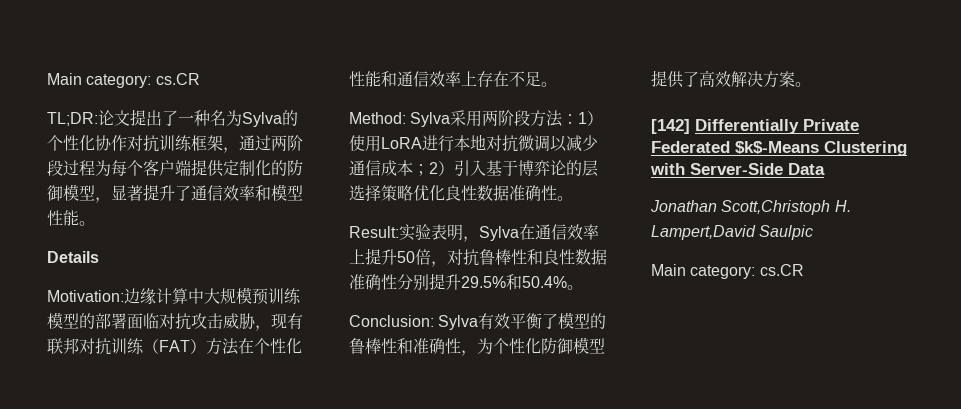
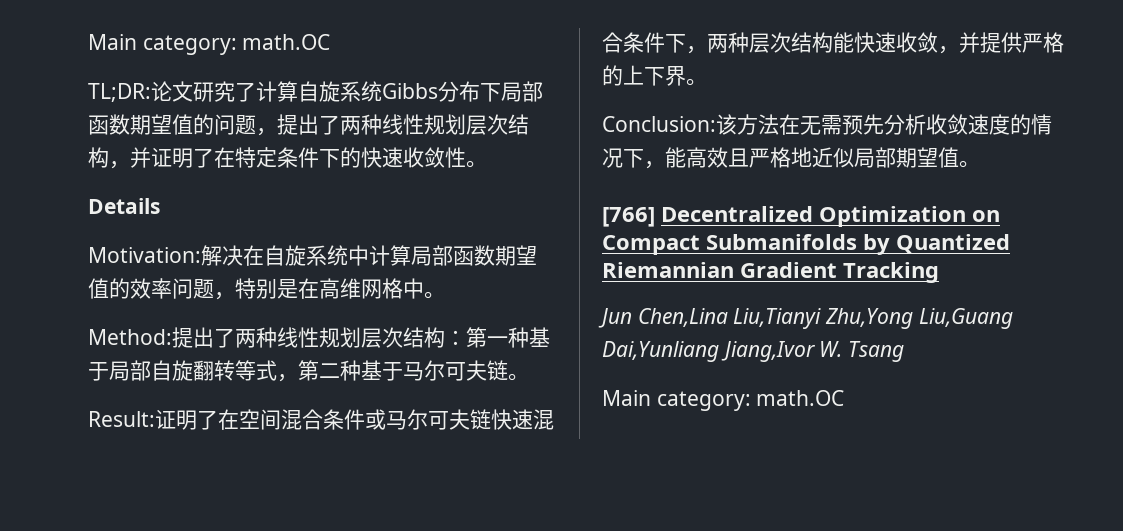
[47,73,200,88] Main category: cs.CR -> [88,34,331,55] Main category: math.OC
[130,109,298,127] [47,135,303,153] [47,159,303,177] [47,184,303,203] [47,210,95,226] [47,251,99,263] [47,287,301,305] [47,312,303,331] [47,338,302,355] [349,71,557,87] [349,110,604,127] [349,134,598,152] [349,160,598,177] [349,185,573,201] [349,224,599,242] [349,248,607,267] [349,273,583,290] [349,312,607,330] [349,337,605,356] [651,70,811,88] [651,119,859,134] [651,141,907,156] [650,163,825,175] [650,200,851,215] [651,225,814,240] [651,264,804,279] 提出了一种名为Sylva的个性化协作对抗训练框架，通过两阶段过程为每个客户端提供定制化的防御模型，显著提升了通信效率和模型性能。 // Details // Motivation:边缘计算中大规模预训练模型的部署面临对抗攻击威胁，现有联邦对抗训练（FAT）方法在个性化性能和通信效率上存在不足。 // Method: Sylva采用两阶段方法：1）使用LoRA进行本地对抗微调以减少通信成本；2）引入基于博弈论的层选择策略优化良性数据准确性。 // Result:实验表明，Sylva在通信效率上提升50倍，对抗鲁棒性和良性数据准确性分别提升29.5%和50.4%。 // Conclusion: Sylva有效平衡了模型的鲁棒性和准确性，为个性化防御模型提供了高效解决方案。 // [142] Differentially Private Federated $k$-Means Clustering with Server-Side Data // Jonathan Scott,Christoph H. Lampert,David Saulpic // Main category: cs.CR -> [193,81,543,102] [88,114,529,136] [88,147,487,169] [88,198,160,214] [88,245,537,266] [88,278,445,300] [88,327,550,348] [88,360,529,382] [88,409,554,430] [602,32,1064,54] [602,65,707,86] [602,114,1052,135] [602,147,980,169] [602,206,1000,227] [602,234,1010,255] [602,262,939,283] [598,308,1013,329] [602,341,905,362] [602,390,845,411] 研究了计算自旋系统Gibbs分布下局部函数期望值的问题，提出了两种线性规划层次结构，并证明了在特定条件下的快速收敛性。 // Details // Motivation:解决在自旋系统中计算局部函数期望值的效率问题，特别是在高维网格中。 // Method:提出了两种线性规划层次结构：第一种基于局部自旋翻转等式，第二种基于马尔可夫链。 // Result:证明了在空间混合条件或马尔可夫链快速混合条件下，两种层次结构能快速收敛，并提供严格的上下界。 // Conclusion:该方法在无需预先分析收敛速度的情况下，能高效且严格地近似局部期望值。 // [766] Decentralized Optimization on Compact Submanifolds by Quantized Riemannian Gradient Tracking // Jun Chen,Lina Liu,Tianyi Zhu,Yong Liu,Guang Dai,Yunliang Jiang,Ivor W. Tsang // Main category: math.OC

